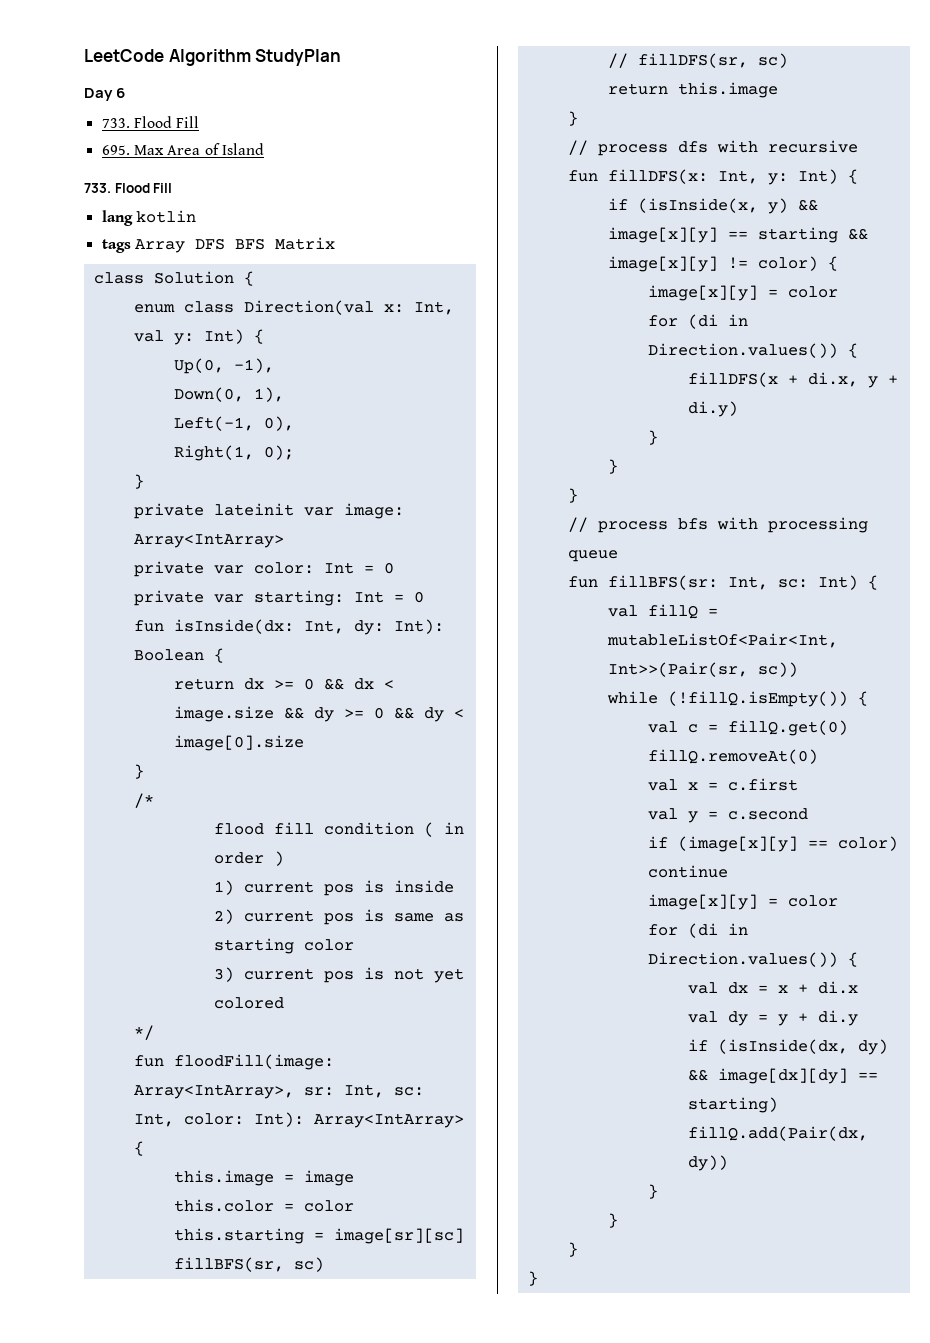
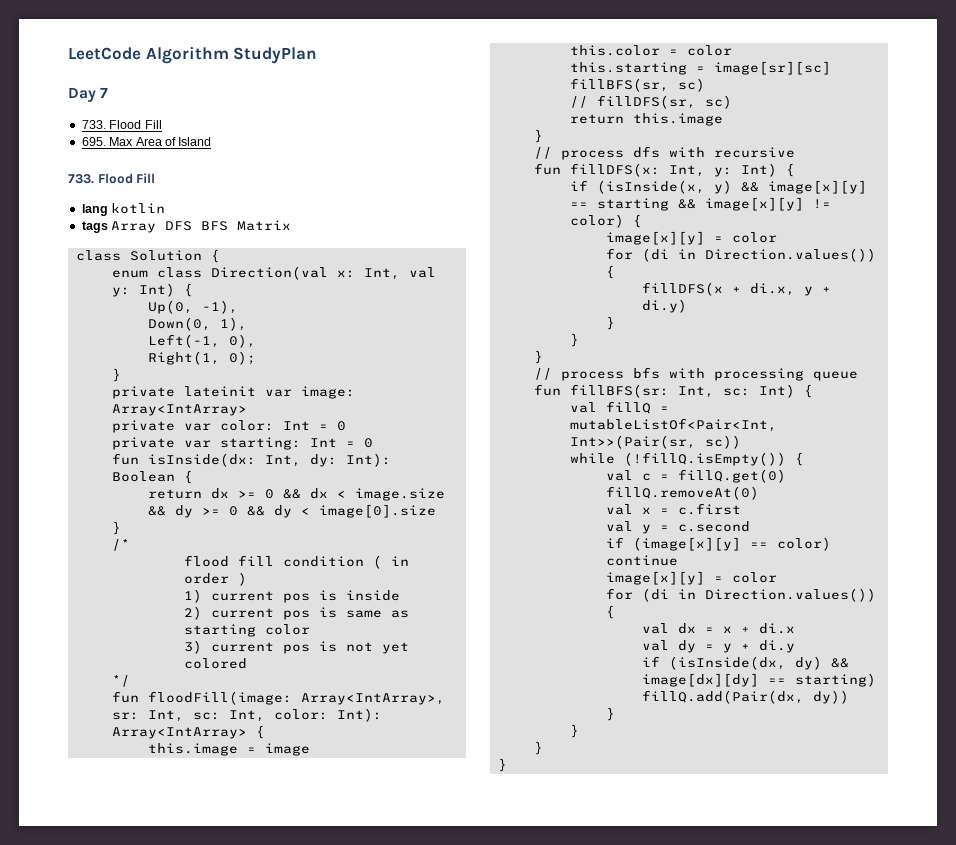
[116,88,126,98] 6 -> [100,87,109,98] 7

